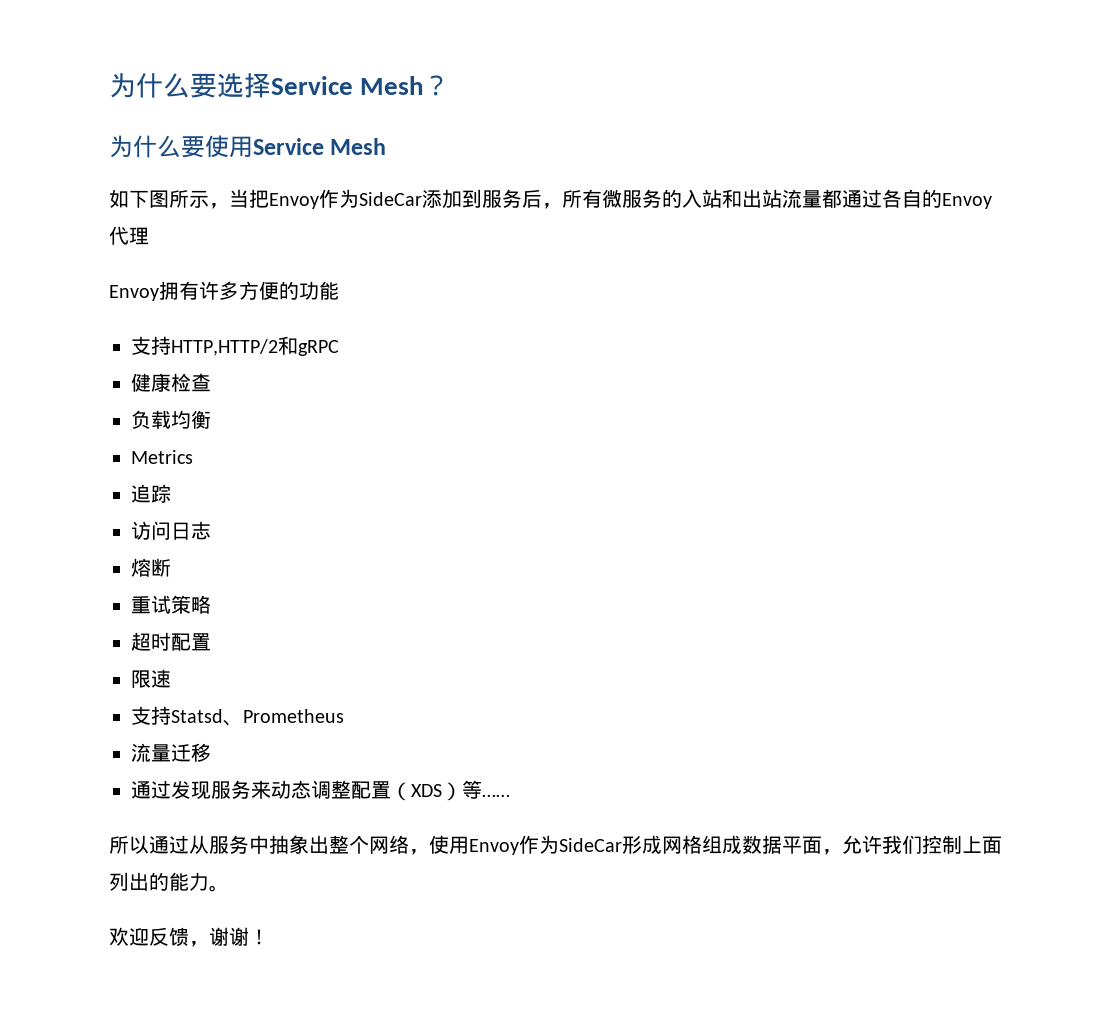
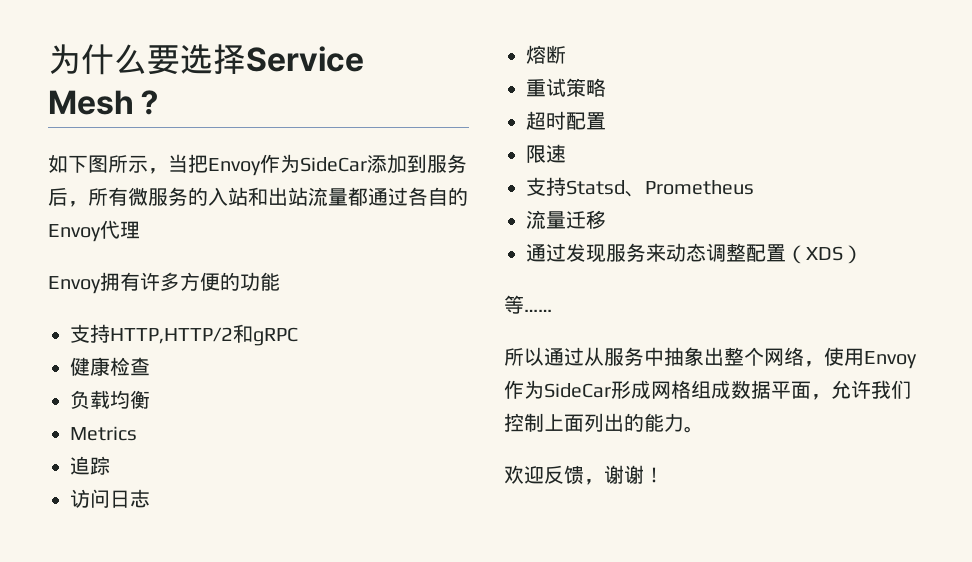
[109,135,387,158] // 为什么要使用Service Mesh -> (165, 102) none
(462, 791) none -> (863, 254) //

